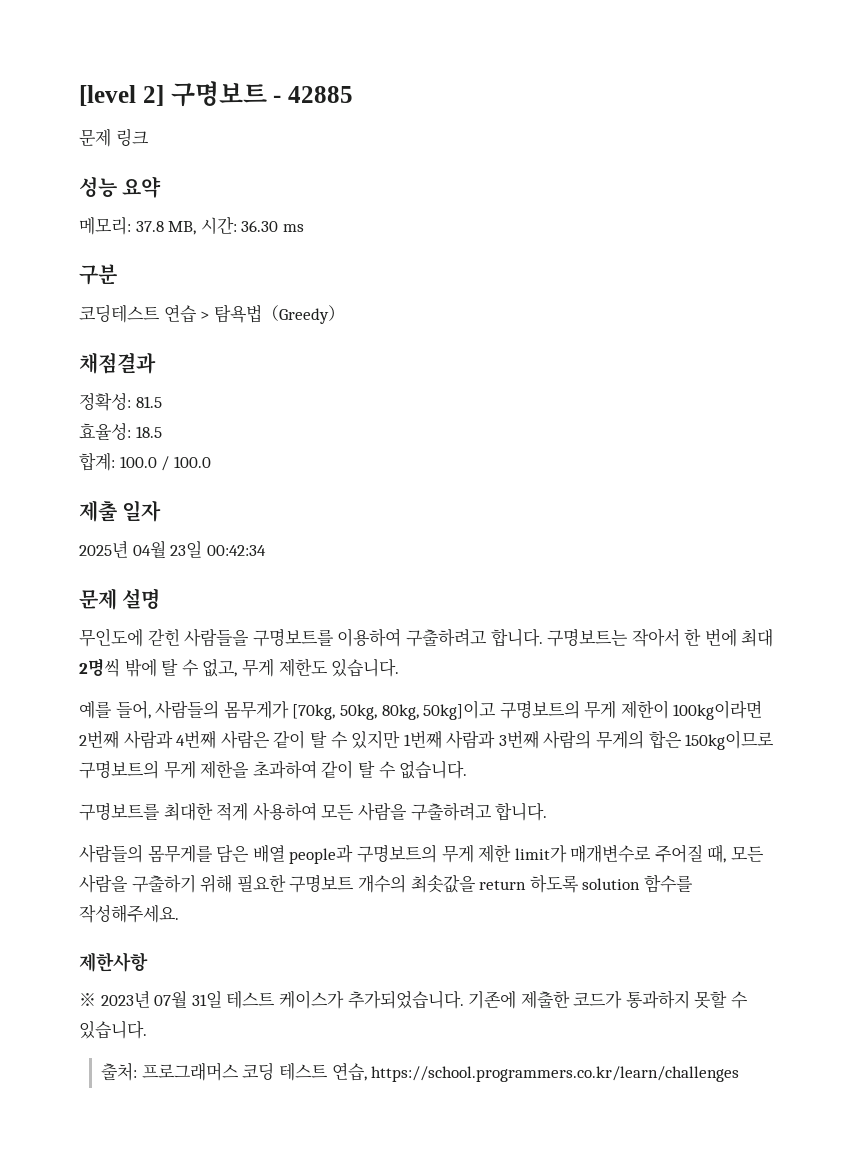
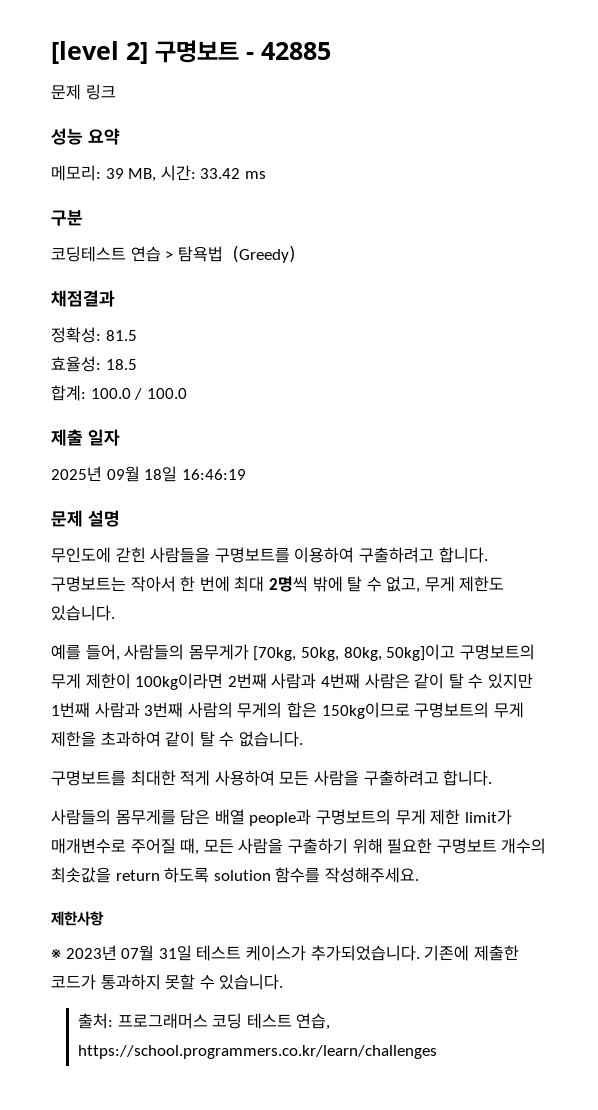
[135,221,164,232] 37.8 -> [105,168,124,179] 39
[241,220,279,232] 36.30 -> [200,168,241,179] 33.42
[132,541,266,558] 04월 23일 00:42:34 -> [106,466,246,482] 09월 18일 16:46:19

